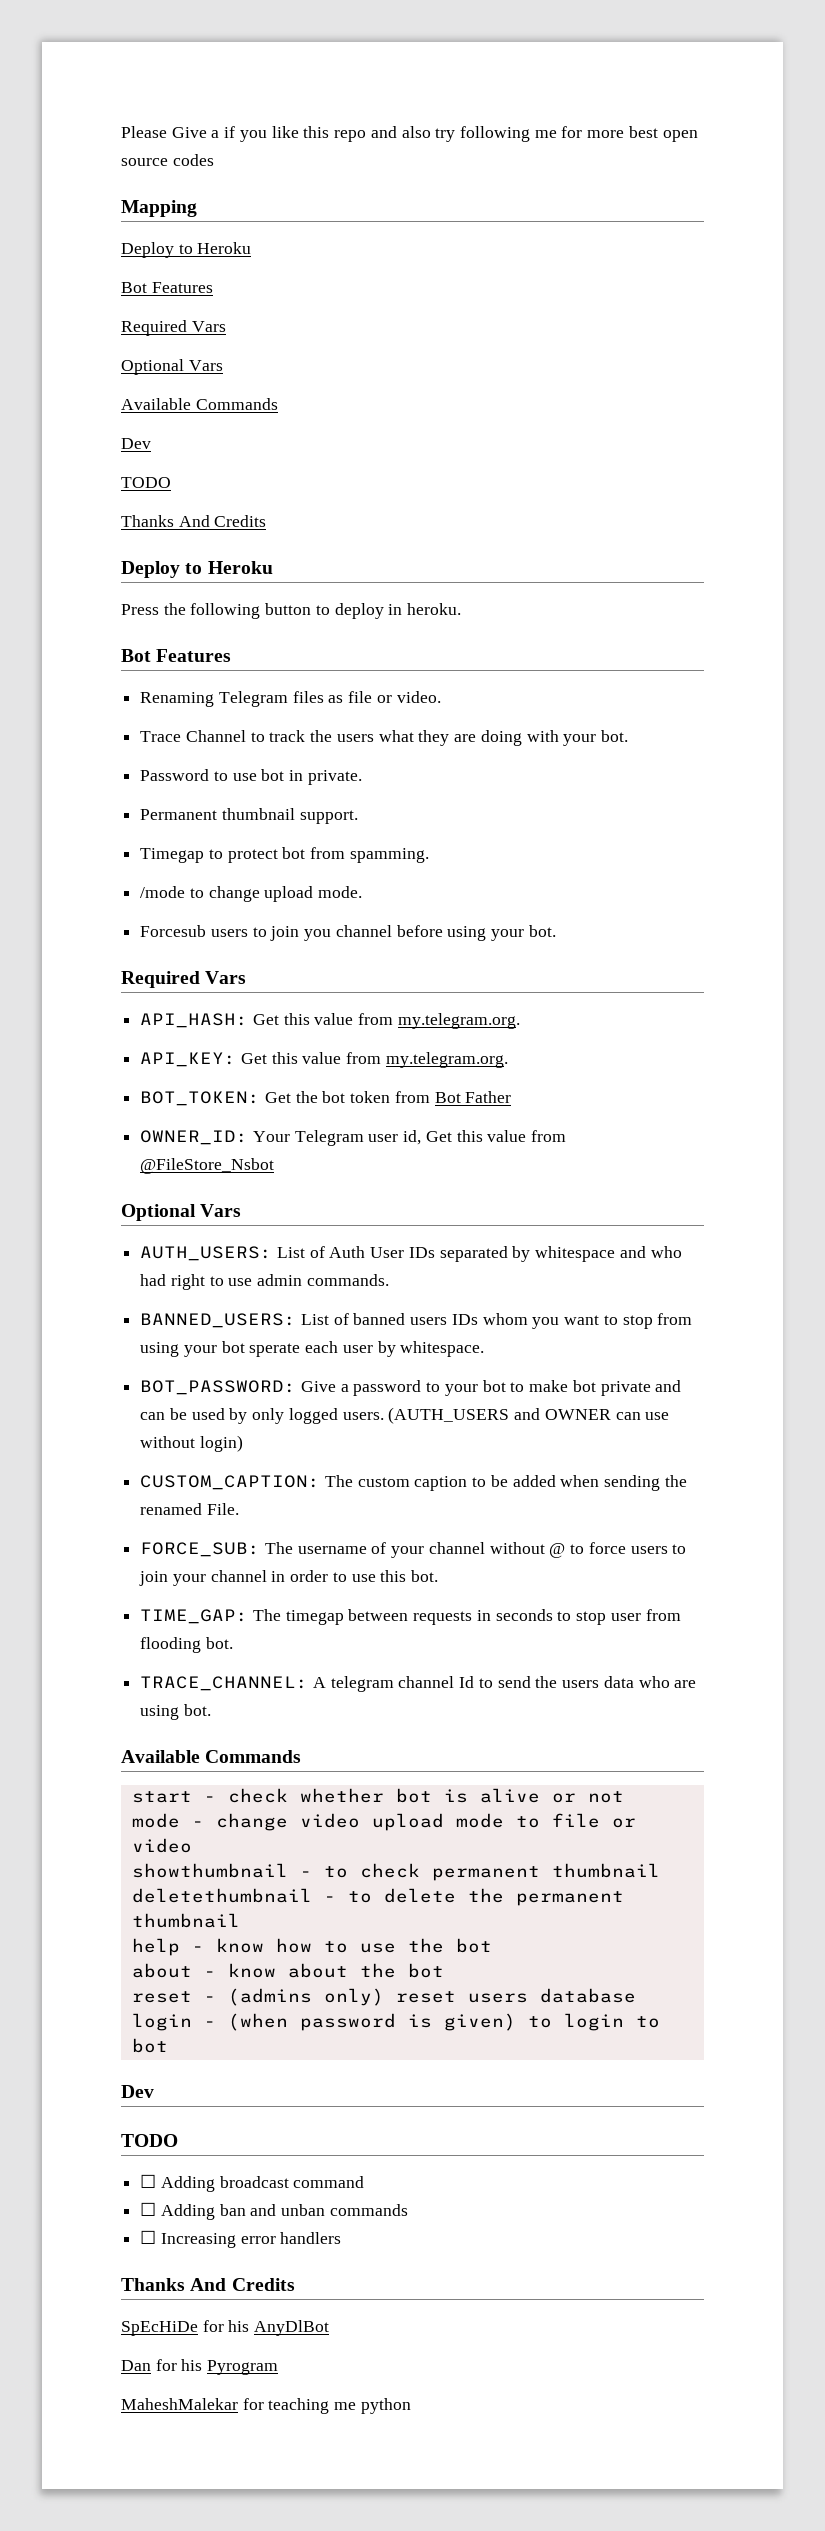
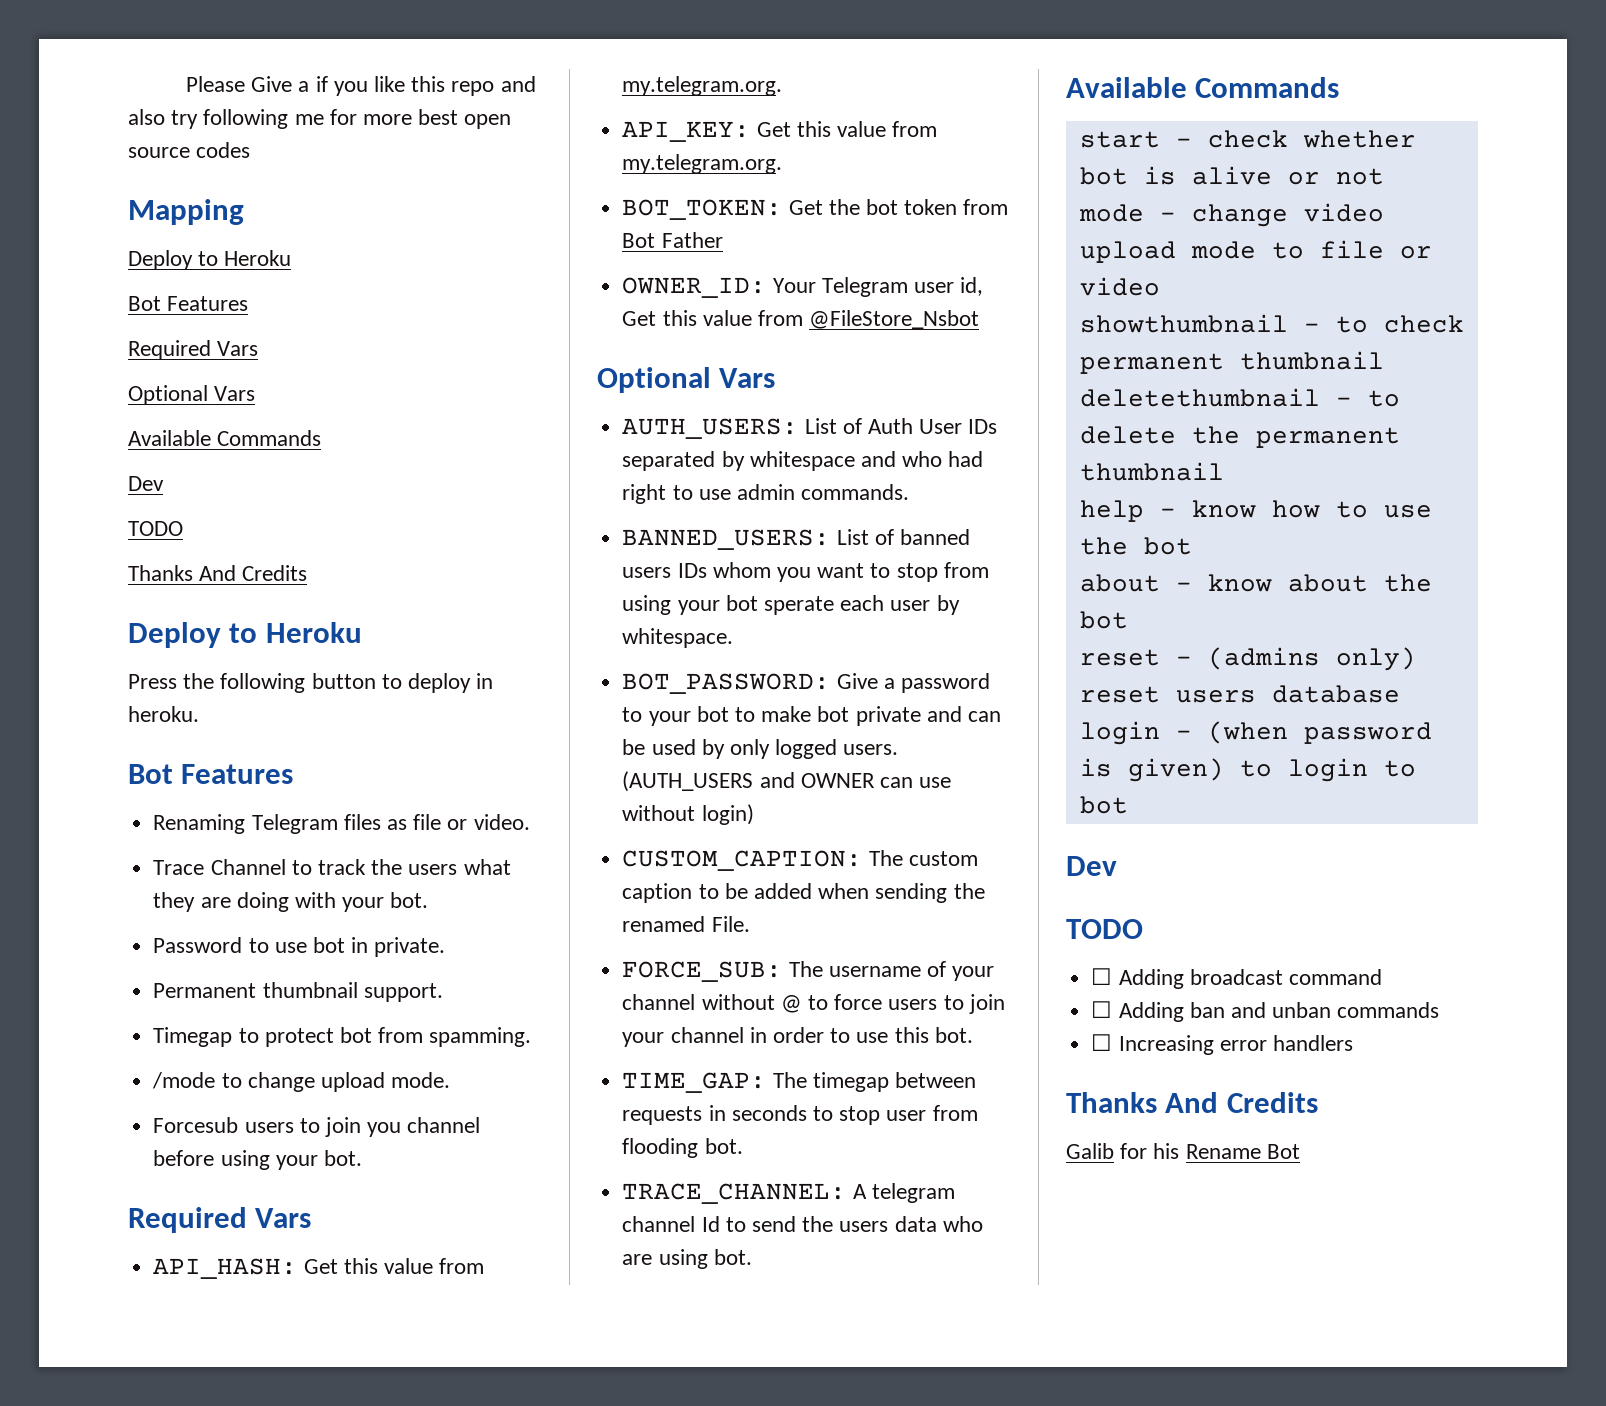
[121,2320,330,2336] [121,2359,279,2375] [121,2398,411,2414] SpEcHiDe for his AnyDlBot // Dan for his Pyrogram // MaheshMalekar for teaching me python -> [1066,1143,1300,1159] Galib for his Rename Bot

